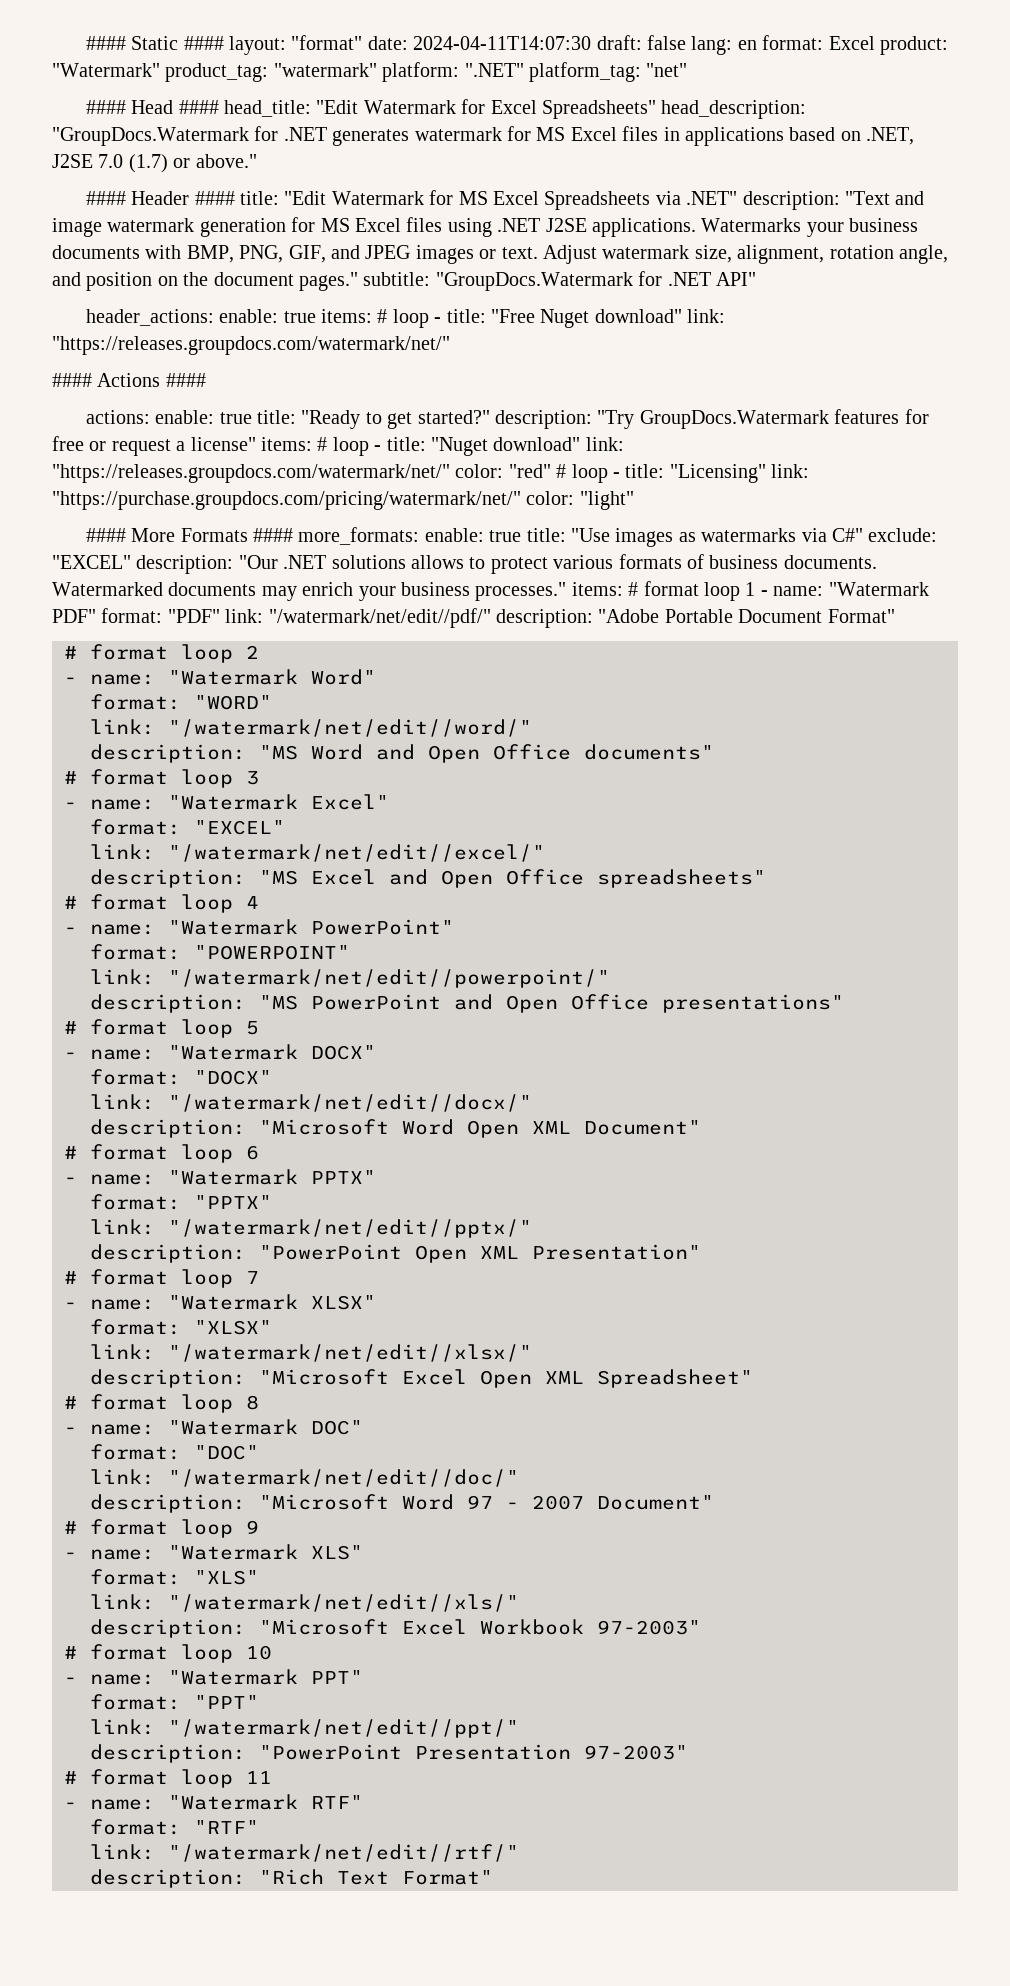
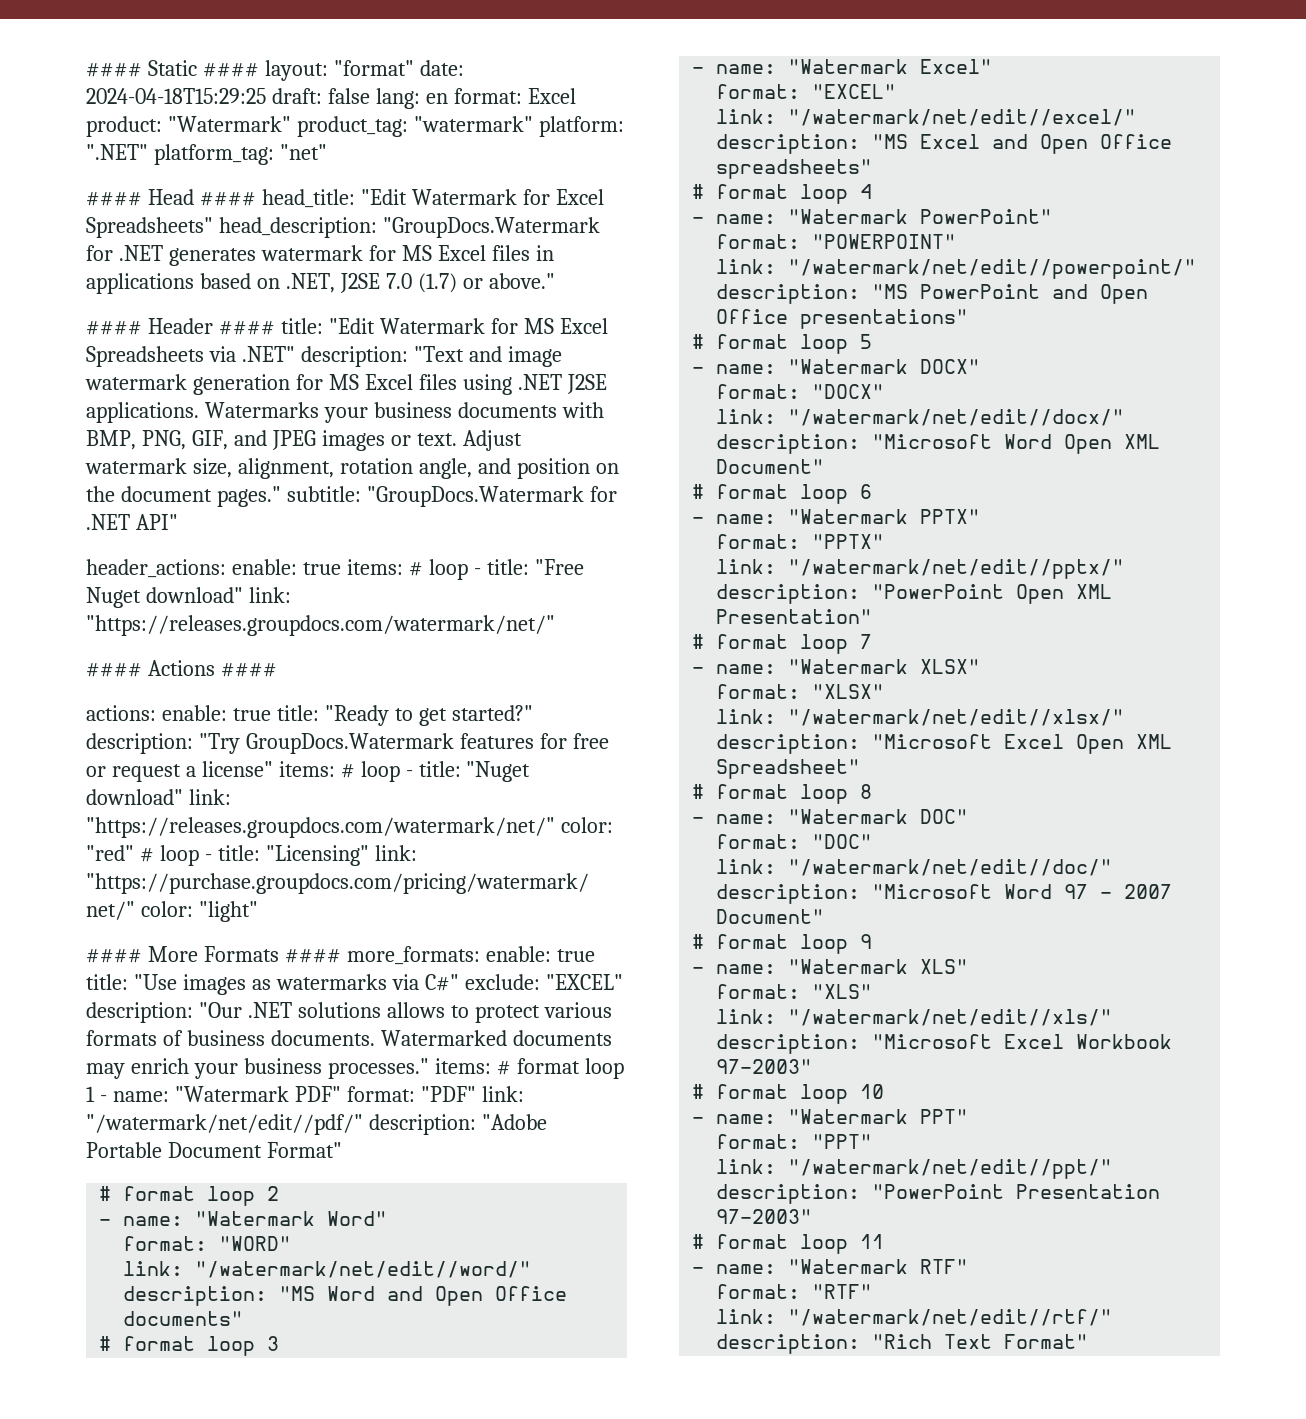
[413,36,592,50] 2024-04-11T14:07:30 -> [86,88,266,104] 2024-04-18T15:29:25

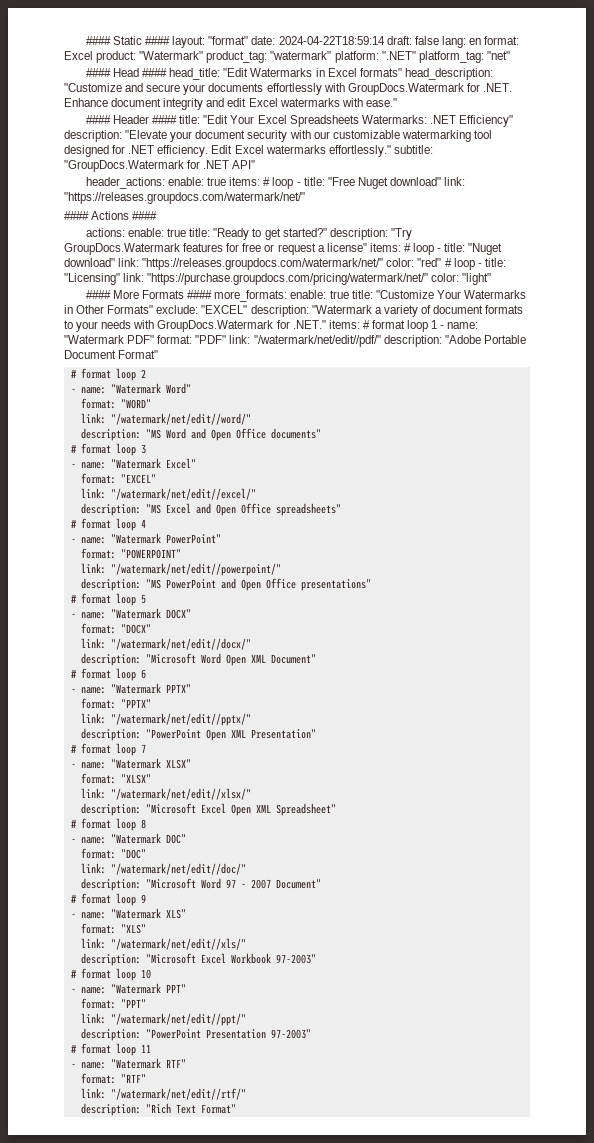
[86,88,266,104] 2024-04-18T15:29:25 -> [278,36,385,45] 2024-04-22T18:59:14
[411,189,604,205] [86,217,600,238] [86,245,554,266] [86,273,555,294] Watermark for Excel Spreadsheets" head_description: "GroupDocs.Watermark for .NET generates watermark for MS Excel files in applications based on .NET, J2SE 7.0 (1.7) or above." -> [250,68,493,80] [64,83,512,95] [64,98,397,110] Watermarks in Excel formats" head_description: "Customize and secure your documents effortlessly with GroupDocs.Watermark for .NET. Enhance document integrity and edit Excel watermarks with ease."
[379,318,608,334] [86,346,562,367] [85,374,607,395] [86,402,604,423] [86,430,522,451] [85,458,619,479] [86,486,281,507] Watermark for MS Excel Spreadsheets via .NET" description: "Text and image watermark generation for MS Excel files using .NET J2SE applications. Watermarks your business documents with BMP, PNG, GIF, and JPEG images or text. Adjust watermark size, alignment, rotation angle, and position on the document pages." -> [230,115,513,127] [64,130,492,142] [64,145,391,157] Your Excel Spreadsheets Watermarks: .NET Efficiency" description: "Elevate your document security with our customizable watermarking tool designed for .NET efficiency. Edit Excel watermarks effortlessly."
[133,974,623,995] [86,1002,612,1023] [86,1030,612,1046] [86,1058,429,1079] "Use images as watermarks via C#" exclude: "EXCEL" description: "Our .NET solutions allows to protect various formats of business documents. Watermarked documents may enrich your business processes." -> [375,290,526,299] [64,305,524,317] [64,320,326,332] "Customize Your Watermarks in Other Formats" exclude: "EXCEL" description: "Watermark a variety of document formats to your needs with GroupDocs.Watermark for .NET."

